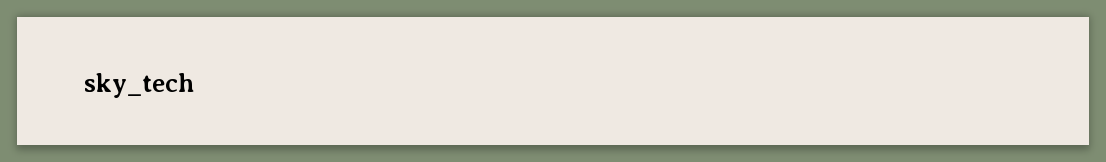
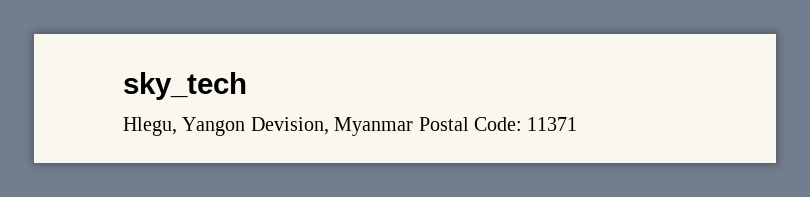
(194, 85) none -> [123,117,578,136] // Hlegu, Yangon Devision, Myanmar Postal Code: 11371

